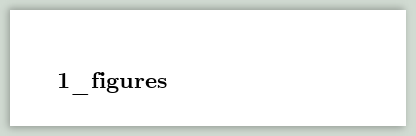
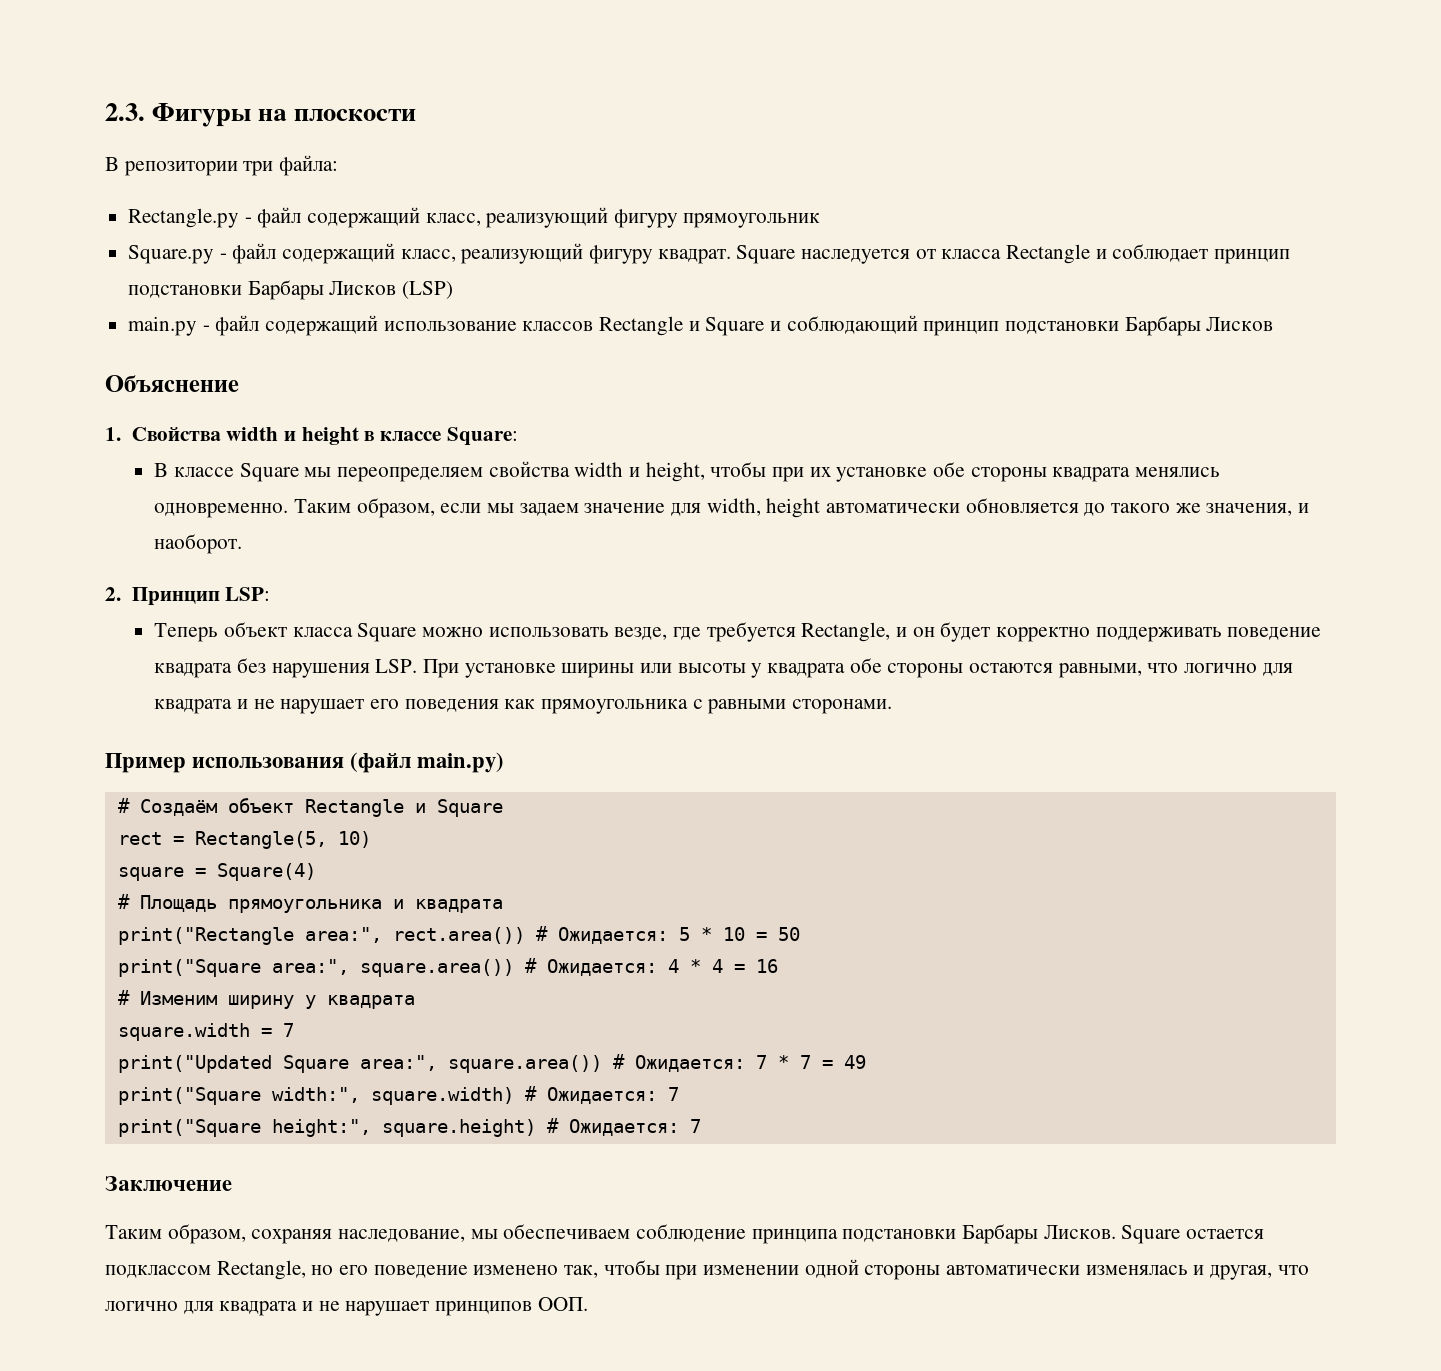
[57,72,167,95] 1_figures -> [105,103,417,127] [105,155,339,176] [128,207,820,228] [128,243,1291,264] [128,280,454,300] [128,315,1274,336] [105,375,239,392] [105,427,518,446] [154,461,1221,482] [154,498,1310,518] [154,534,243,554] [105,587,271,606] [154,622,1322,642] [154,658,1293,678] [154,699,893,714] [105,752,505,773] [117,798,503,817] [117,831,371,849] [117,863,316,881] [117,894,503,913] [117,926,800,945] [117,958,778,977] [117,990,415,1009] [117,1023,294,1041] [117,1054,866,1073] [117,1086,679,1105] [117,1118,701,1137] [105,1176,232,1191] [105,1224,1265,1244] [105,1259,1309,1280] [105,1297,588,1316] 2.3. Фигуры на плоскости // В репозитории три файла: // Rectangle.py - файл содержащий класс, реализующий фигуру прямоугольник // Square.py - файл содержащий класс, реализующий фигуру квадрат. Square наследуется от класса Rectangle и соблюдает принцип подстановки Барбары Лисков (LSP) // main.py - файл содержащий использование классов Rectangle и Square и соблюдающий принцип подстановки Барбары Лисков // Объяснение // 1. Свойства width и height в классе Square: // В классе Square мы переопределяем свойства width и height, чтобы при их установке обе стороны квадрата менялись одновременно. Таким образом, если мы задаем значение для width, height автоматически обновляется до такого же значения, и наоборот. // 2. Принцип LSP: // Теперь объект класса Square можно использовать везде, где требуется Rectangle, и он будет корректно поддерживать поведение квадрата без нарушения LSP. При установке ширины или высоты у квадрата обе стороны остаются равными, что логично для квадрата и не нарушает его поведения как прямоугольника с равными сторонами. // Пример использования (файл main.py) // # Создаём объект Rectangle и Square // rect = Rectangle(5, 10) // square = Square(4) // # Площадь прямоугольника и квадрата // print("Rectangle area:", rect.area()) # Ожидается: 5 * 10 = 50 // print("Square area:", square.area()) # Ожидается: 4 * 4 = 16 // # Изменим ширину у квадрата // square.width = 7 // print("Updated Square area:", square.area()) # Ожидается: 7 * 7 = 49 // print("Square width:", square.width) # Ожидается: 7 // print("Square height:", square.height) # Ожидается: 7 // Заключение // Таким образом, сохраняя наследование, мы обеспечиваем соблюдение принципа подстановки Барбары Лисков. Square остается подклассом Rectangle, но его поведение изменено так, чтобы при изменении одной стороны автоматически изменялась и другая, что логично для квадрата и не нарушает принципов ООП.

